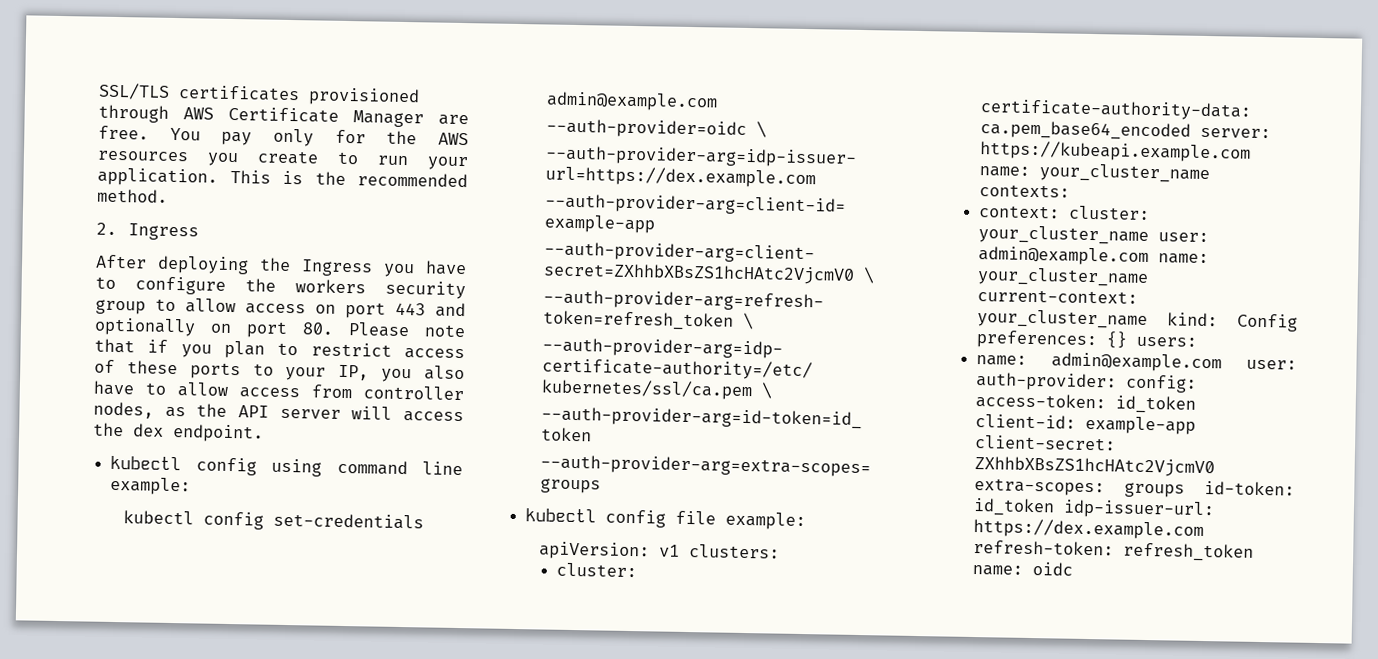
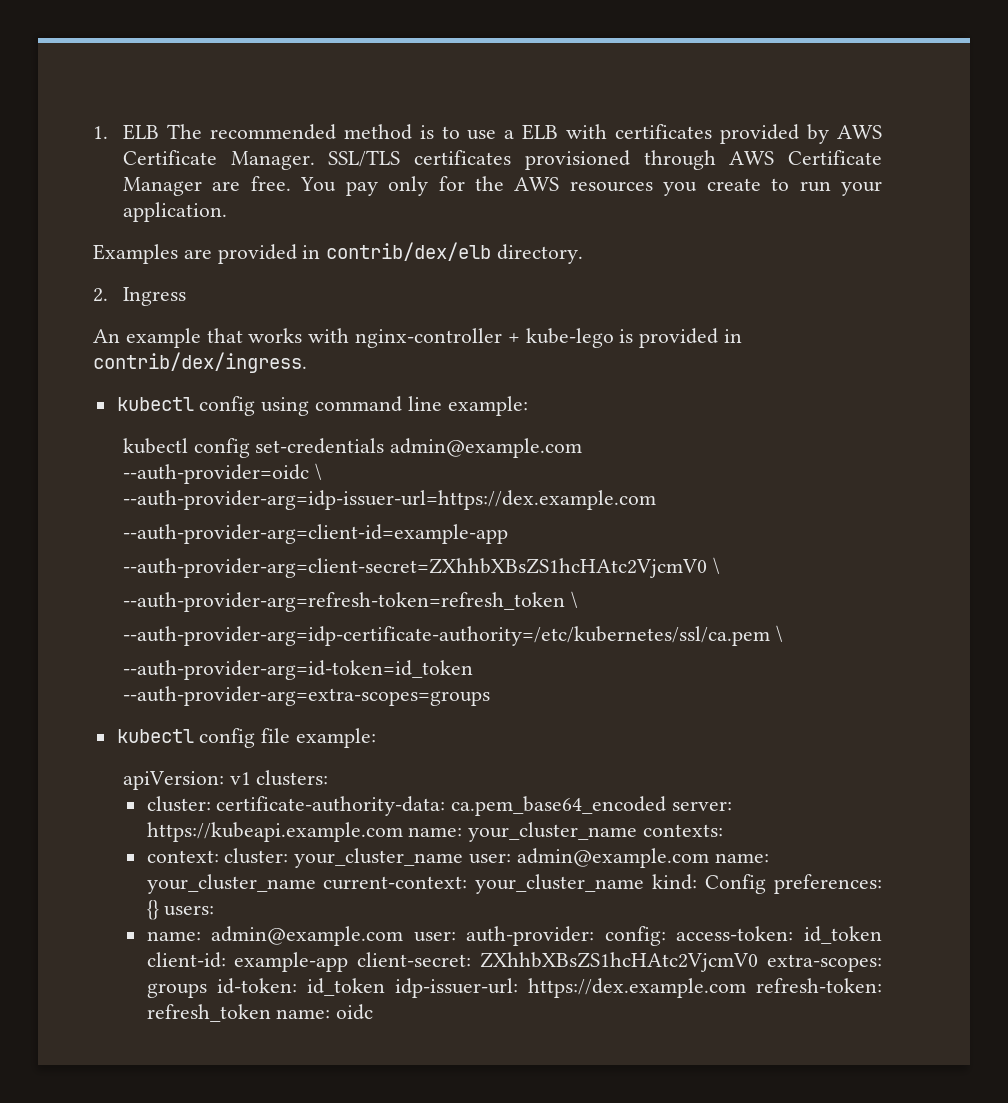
(98, 91) none -> [93,124,882,144] [122,150,315,170] 1. ELB The recommended method is to use a ELB with certificates provided by AWS Certificate Manager.
[229,169,468,188] [97,188,168,203] [96,222,199,241] [95,254,467,278] [95,276,466,300] [95,298,466,319] [94,317,466,338] [94,338,465,360] [94,359,465,383] [93,380,464,401] [93,401,464,423] [93,422,264,443] This is the recommended method. // 2. Ingress // After deploying the Ingress you have to configure the workers security group to allow access on port 443 and optionally on port 80. Please note that if you plan to restrict access of these ports to your IP, you also have to allow access from controller nodes, as the API server will access the dex endpoint. -> [93,242,584,264] [93,287,186,306] [93,328,743,348] [93,352,307,373] // Examples are provided in contrib/dex/elb directory. // 2. Ingress // An example that works with nginx-controller + kube-lego is provided in contrib/dex/ingress.

